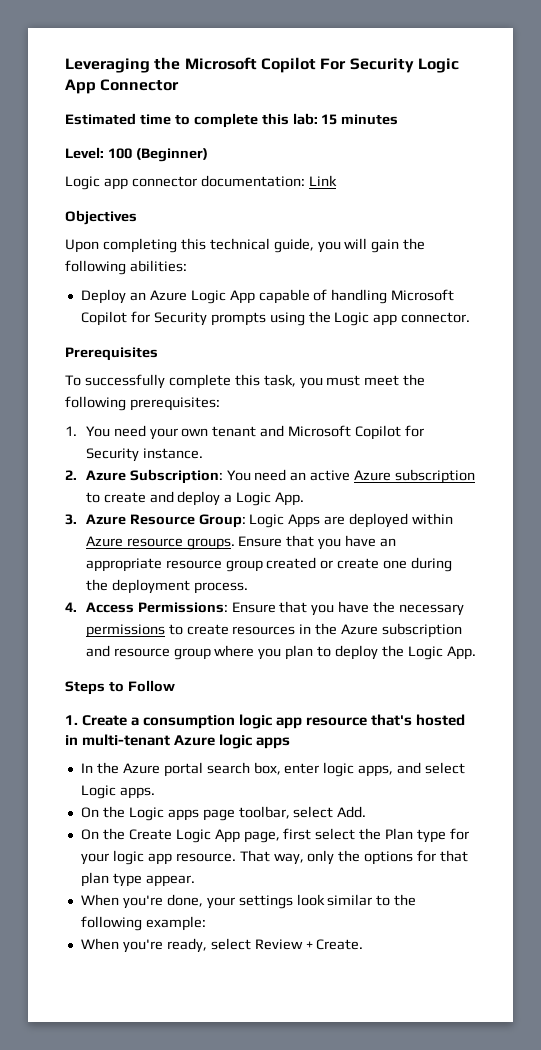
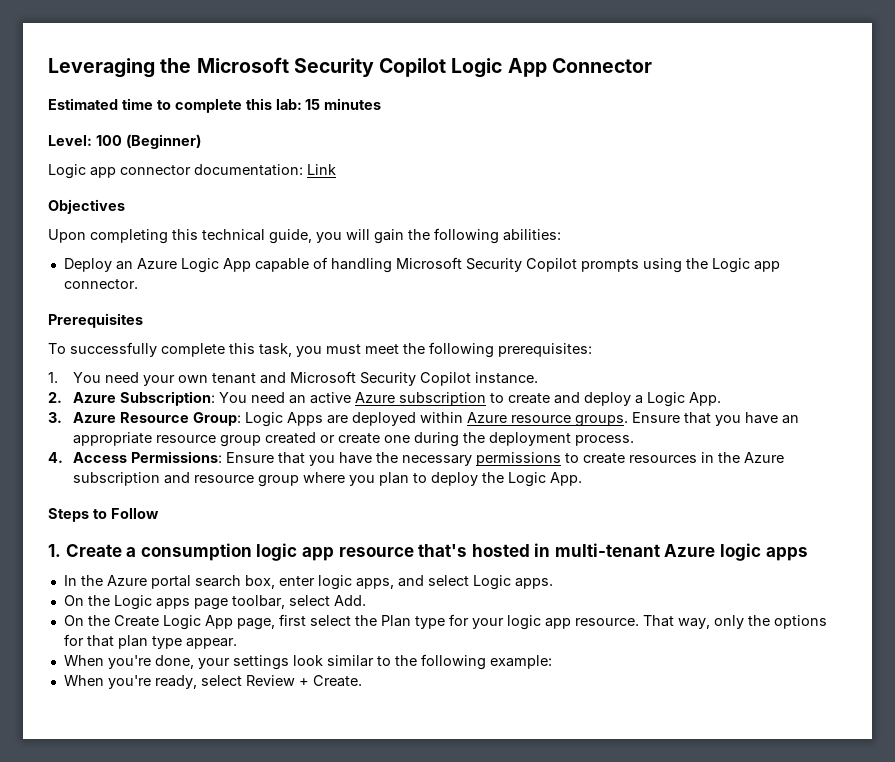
[260,57,414,73] Copilot For Security -> [293,58,447,77] Security Copilot
[80,311,207,326] Copilot for Security -> [465,258,577,272] Security Copilot
[355,425,425,440] [85,448,139,462] Copilot for Security -> [360,372,472,386] Security Copilot

